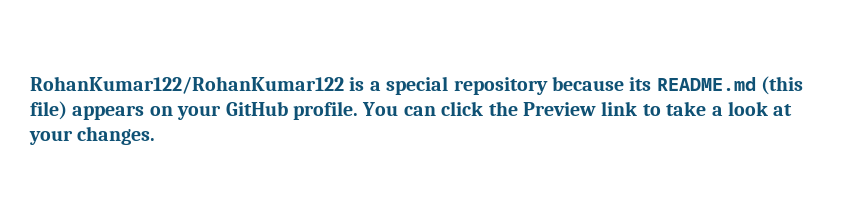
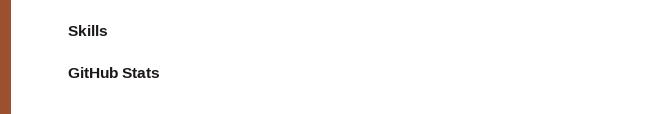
[30,76,804,95] [30,101,793,120] [29,126,156,145] RohanKumar122/RohanKumar122 is a special repository because its README.md (this file) appears on your GitHub profile. You can click the Preview link to take a look at your changes. -> [68,25,108,36] [68,67,161,78] Skills // GitHub Stats

